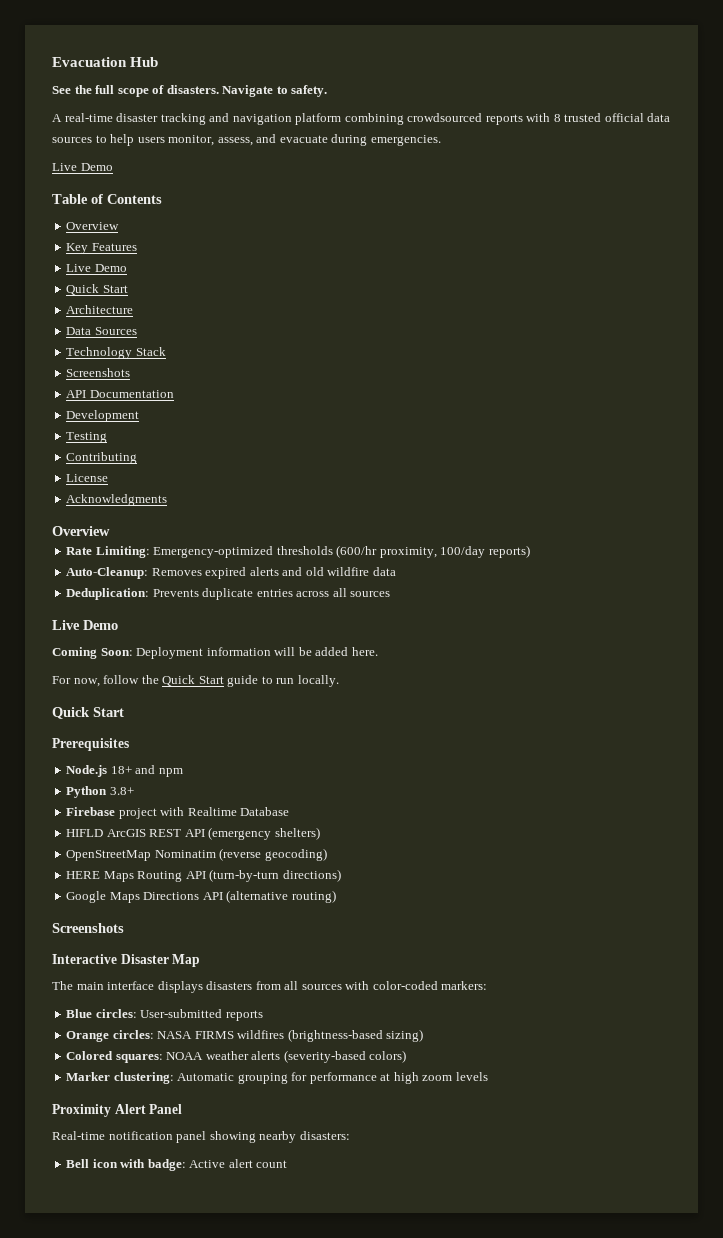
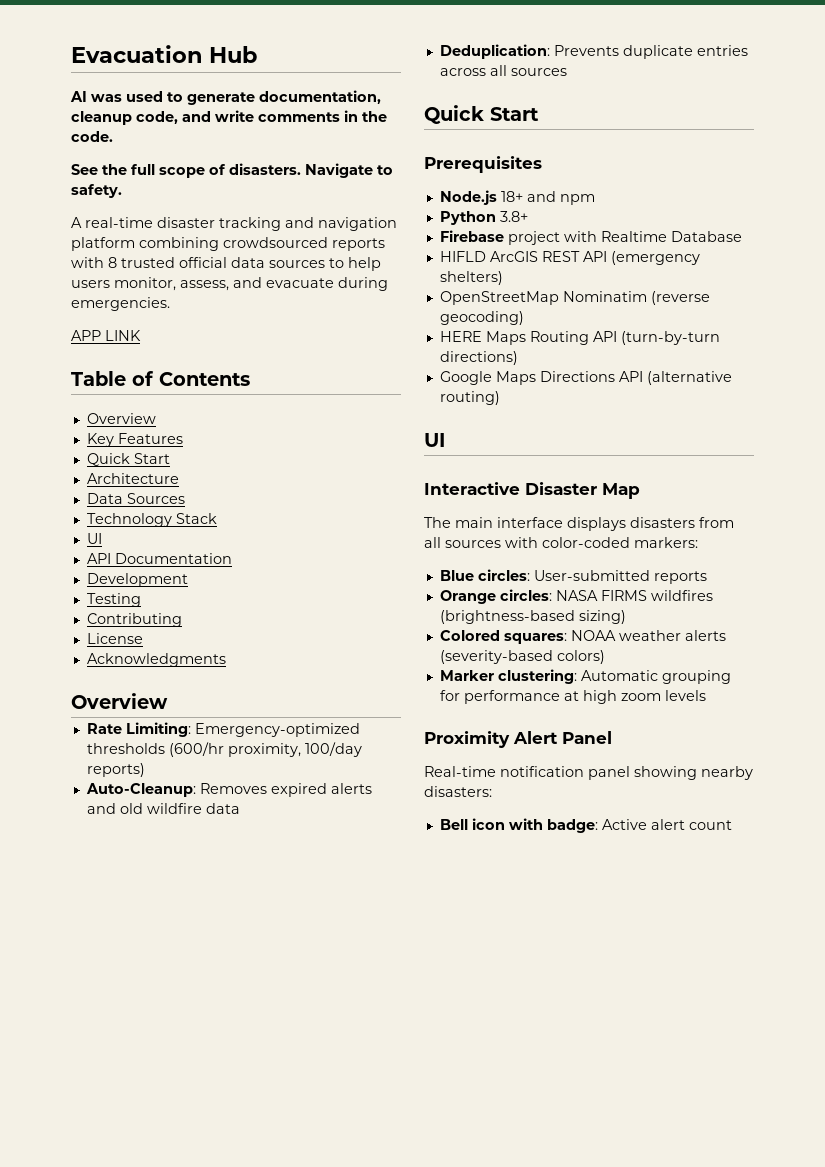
(159, 62) none -> [70,90,381,105] [71,110,387,125] [71,131,113,142] // AI was used to generate documentation, cleanup code, and write comments in the code.
[52,163,113,171] Live Demo -> [71,330,141,341] APP LINK
[66,264,127,272] // Live Demo -> (183, 438) none
[66,368,131,377] Screenshots -> [86,533,102,544] UI
[52,620,118,630] [52,647,378,659] [52,675,339,687] // Live Demo // Coming Soon: Deployment information will be added here. // For now, follow the Quick Start guide to run locally. -> (567, 72) none
[52,923,124,933] Screenshots -> [424,433,445,447] UI

